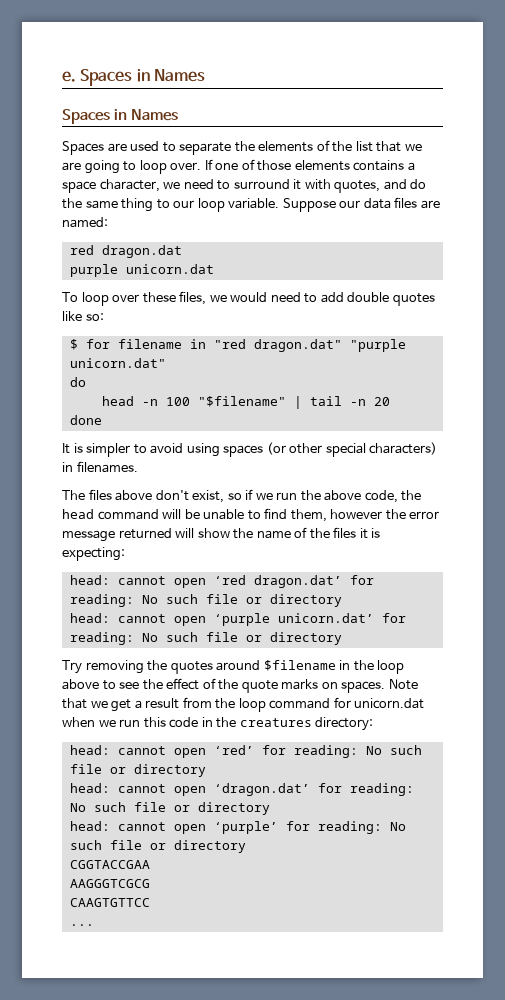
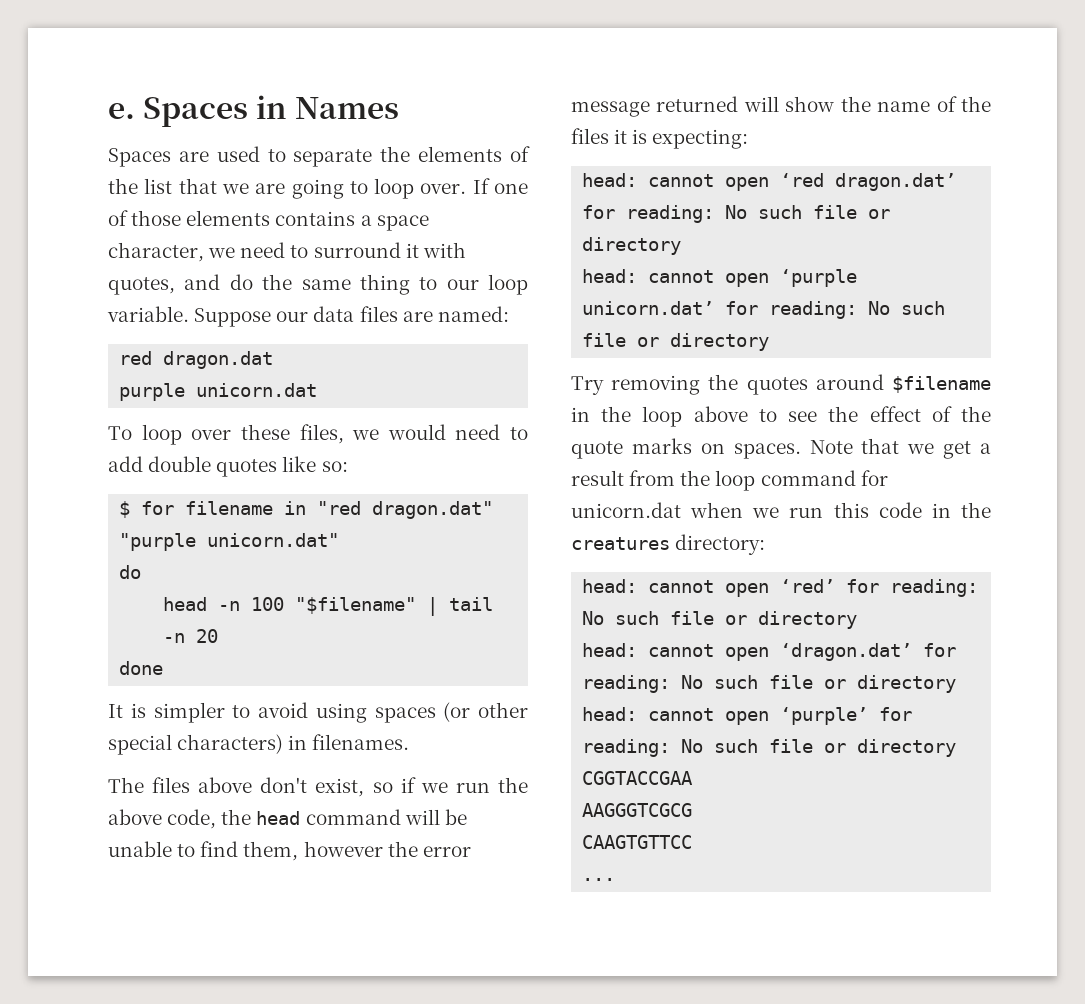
[62,109,178,124] // Spaces in Names -> (400, 108) none

